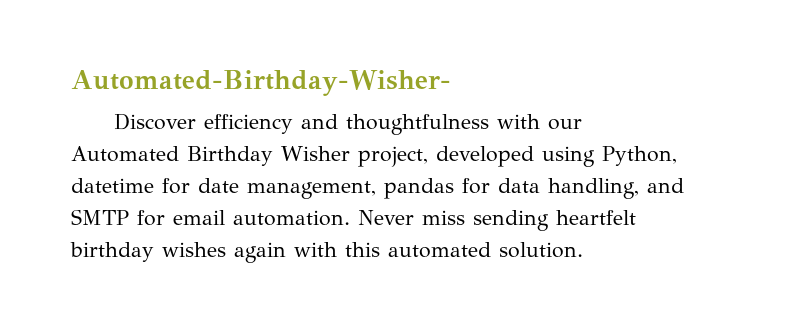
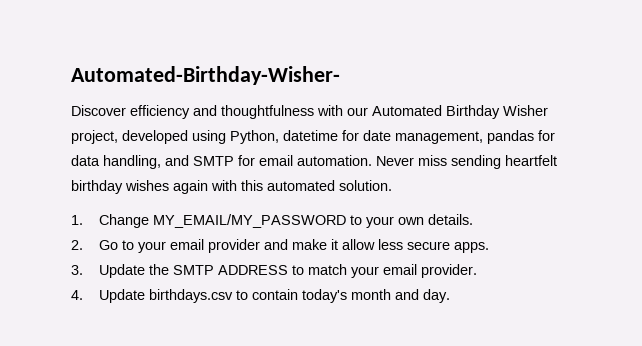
(583, 250) none -> [71,214,473,228] [71,239,489,253] [71,264,477,278] [71,289,450,303] // 1. Change MY_EMAIL/MY_PASSWORD to your own details. // 2. Go to your email provider and make it allow less secure apps. // 3. Update the SMTP ADDRESS to match your email provider. // 4. Update birthdays.csv to contain today's month and day.

